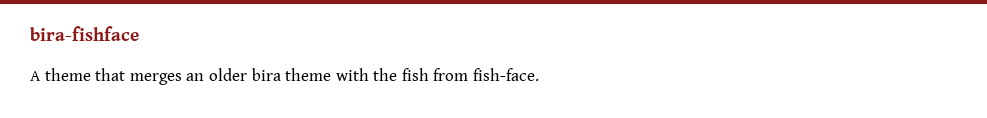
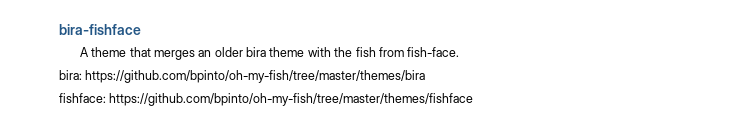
(540, 74) none -> [59,70,426,83] [59,93,474,106] // bira: https://github.com/bpinto/oh-my-fish/tree/master/themes/bira // fishface: https://github.com/bpinto/oh-my-fish/tree/master/themes/fishface

